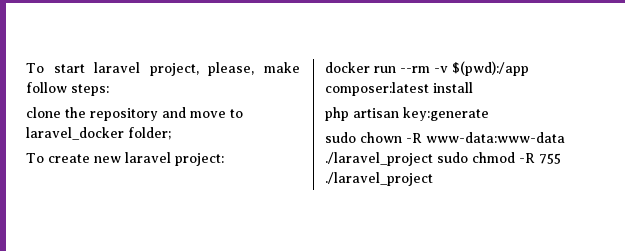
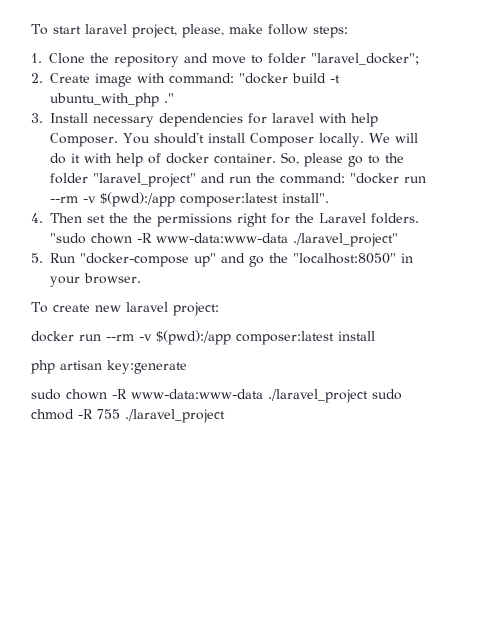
[26,107,61,118] clone -> [31,53,86,64] 1. Clone
[26,127,171,140] laravel_docker folder; -> [268,53,420,65] [31,73,340,87] [50,93,174,107] [31,113,378,127] [50,132,418,147] [50,152,404,167] [50,173,426,187] [50,192,329,207] [31,213,419,227] [50,233,398,247] [31,253,413,267] [50,273,141,287] folder "laravel_docker"; // 2. Create image with command: "docker build -t ubuntu_with_php ." // 3. Install necessary dependencies for laravel with help Composer. You should't install Composer locally. We will do it with help of docker container. So, please go to the folder "laravel_project" and run the command: "docker run --rm -v $(pwd):/app composer:latest install". // 4. Then set the the permissions right for the Laravel folders. "sudo chown -R www-data:www-data ./laravel_project" // 5. Run "docker-compose up" and go the "localhost:8050" in your browser.

